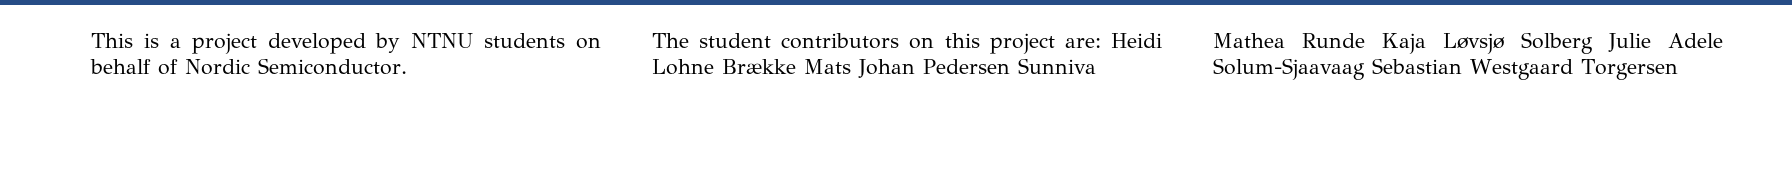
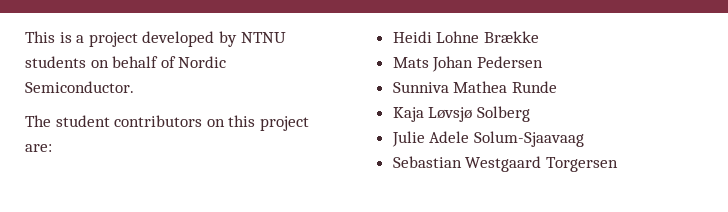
(1101, 43) none -> (52, 148) //
(796, 66) none -> (539, 37) //
(1010, 66) none -> (543, 62) //
(1365, 40) none -> (557, 87) //
(1593, 43) none -> (530, 114) //
(1365, 69) none -> (584, 139) //

